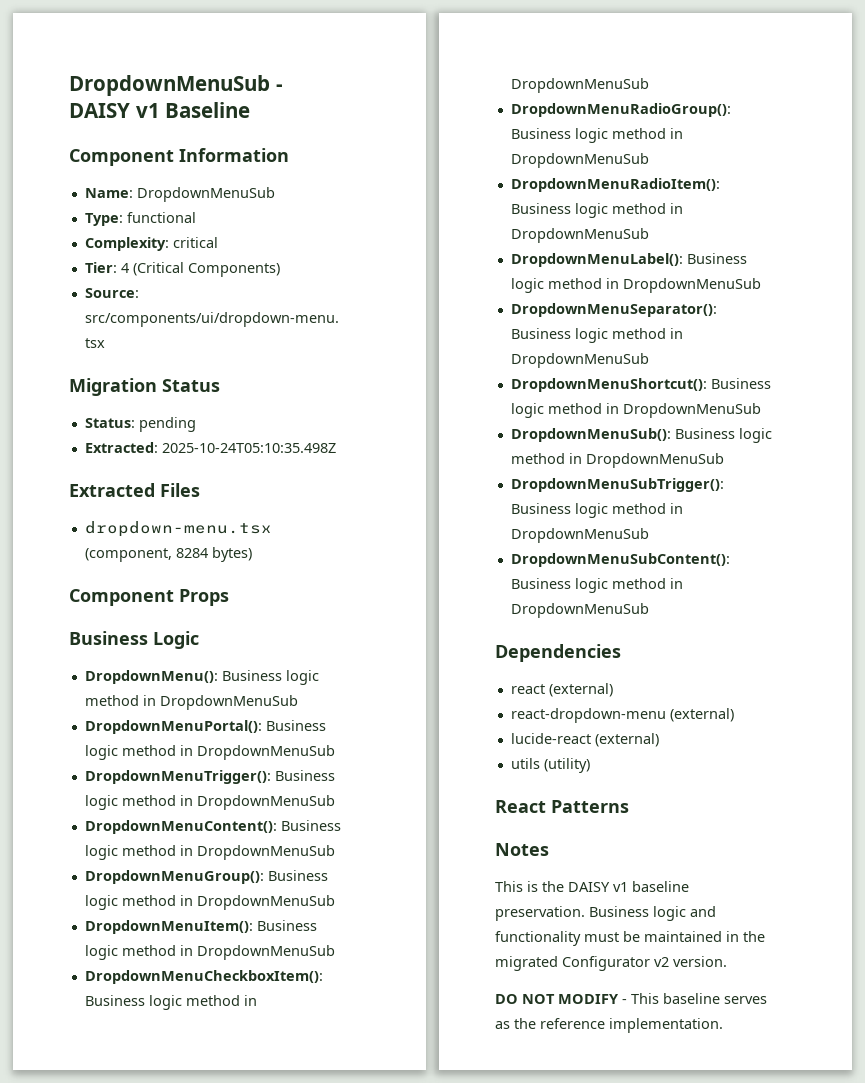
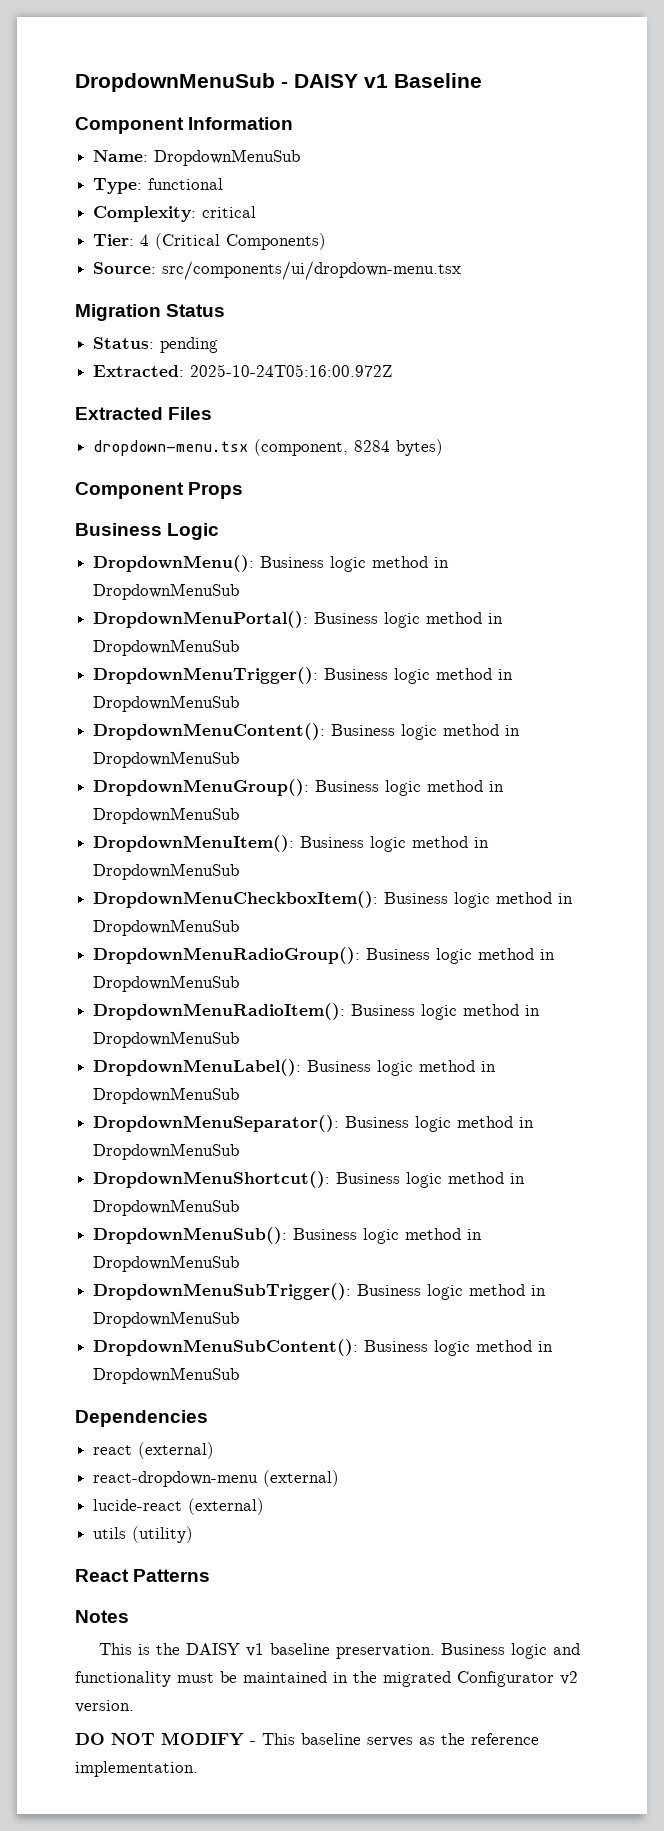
[161,443,336,453] 2025-10-24T05:10:35.498Z -> [190,364,393,377] 2025-10-24T05:16:00.972Z

